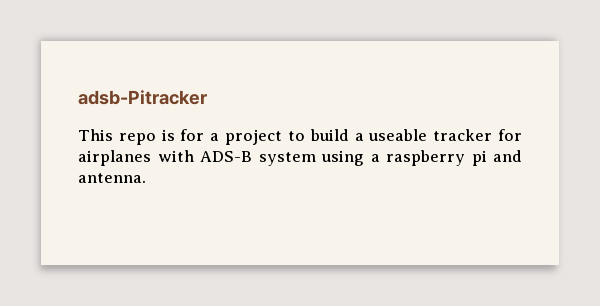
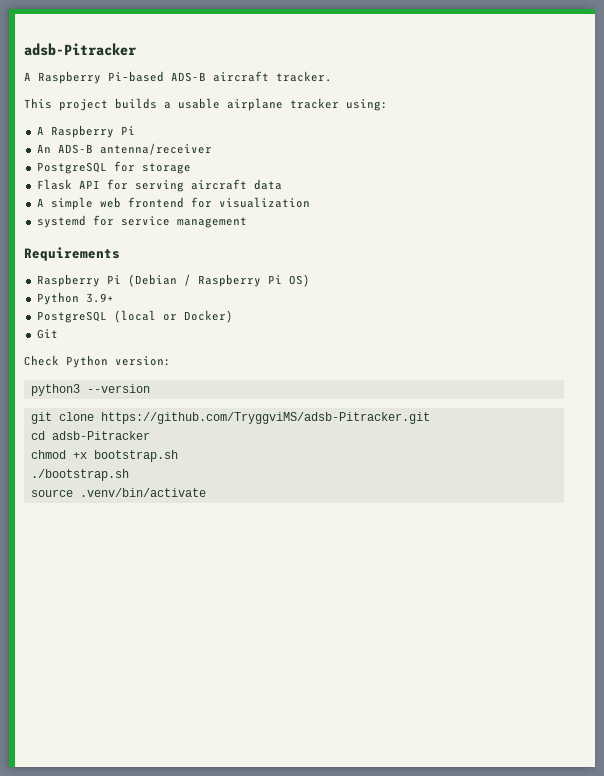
[78,90,207,105] [78,129,522,145] [78,150,522,166] [78,173,146,183] adsb-Pitracker // This repo is for a project to build a useable tracker for airplanes with ADS-B system using a raspberry pi and antenna. -> [24,43,137,56] [24,71,332,84] [24,98,388,111] [36,125,135,138] [36,143,212,155] [36,161,191,174] [36,179,282,192] [36,197,310,210] [36,215,247,228] [24,247,120,261] [36,274,310,287] [36,292,114,305] [36,310,233,323] [36,329,58,339] [24,355,171,368] [30,384,150,396] [30,412,430,424] [30,431,150,440] [30,450,178,462] [30,469,129,481] [30,488,206,497] adsb-Pitracker // A Raspberry Pi–based ADS-B aircraft tracker. // This project builds a usable airplane tracker using: // A Raspberry Pi // An ADS-B antenna/receiver // PostgreSQL for storage // Flask API for serving aircraft data // A simple web frontend for visualization // systemd for service management // Requirements // Raspberry Pi (Debian / Raspberry Pi OS) // Python 3.9+ // PostgreSQL (local or Docker) // Git // Check Python version: // python3 --version // git clone https://github.com/TryggviMS/adsb-Pitracker.git // cd adsb-Pitracker // chmod +x bootstrap.sh // ./bootstrap.sh // source .venv/bin/activate

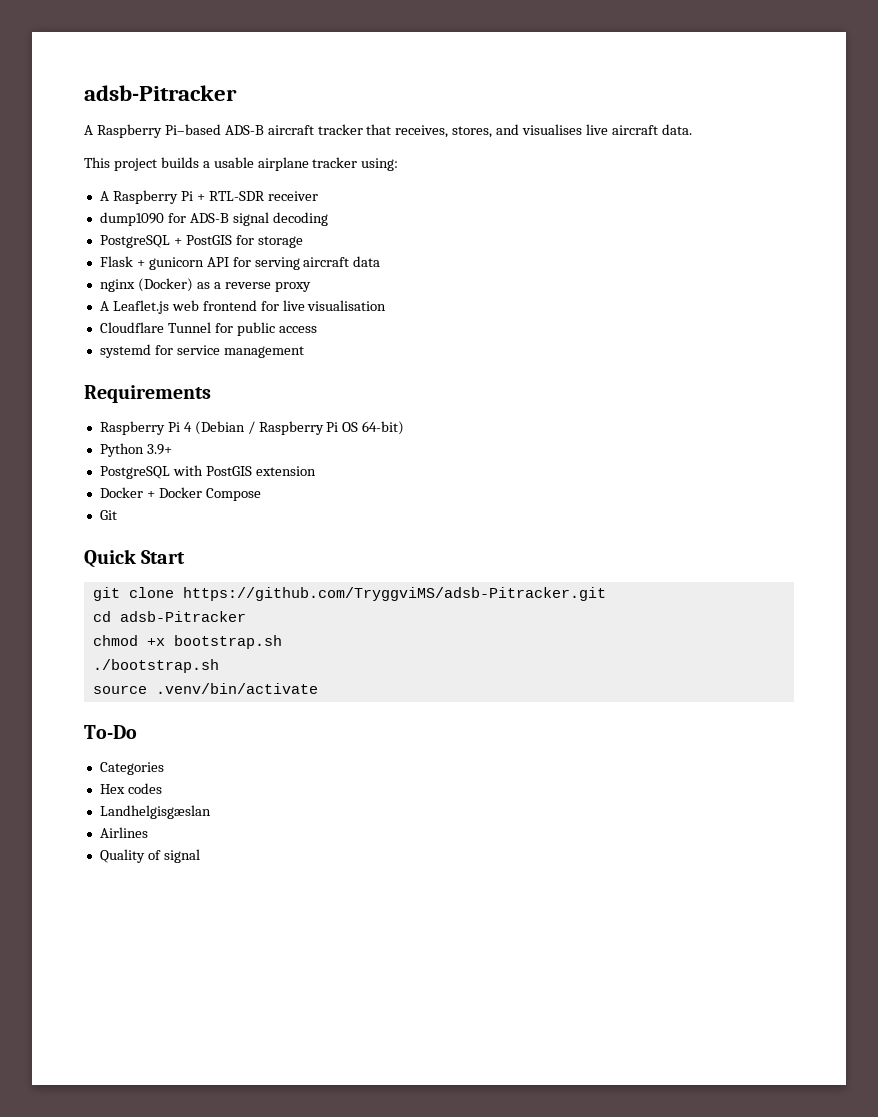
[276,71,332,82] tracker. -> [317,124,692,138] tracker that receives, stores, and visualises live aircraft data.
[36,143,212,155] [36,162,107,174] // An ADS-B antenna/receiver // PostgreSQL -> [196,191,318,201] [99,212,328,226] [99,235,232,248] + RTL-SDR receiver // dump1090 for ADS-B signal decoding // PostgreSQL + PostGIS
(72, 184) none -> [136,257,204,270] + gunicorn
[36,197,93,210] // A simple -> [99,278,311,292] [99,300,169,314] // nginx (Docker) as a reverse proxy // A Leaflet.js
[218,197,310,208] visualization -> [282,300,387,311] [99,322,317,336] live visualisation // Cloudflare Tunnel for public access
(121, 279) none -> [183,422,192,432] 4
[288,274,310,287] OS) -> [342,421,405,435] OS 64-bit)
[113,310,233,323] [36,329,58,339] [24,355,171,368] [30,384,150,396] (local or Docker) // Git // Check Python version: // python3 --version -> [172,465,316,476] [99,487,261,501] [99,510,117,520] [84,549,186,568] with PostGIS extension // Docker + Docker Compose // Git // Quick Start
(206, 492) none -> [84,725,137,739] [99,762,164,775] [99,783,162,794] [99,805,211,819] [99,827,148,838] [99,849,200,863] // To-Do // Categories // Hex codes // Landhelgisgæslan // Airlines // Quality of signal

